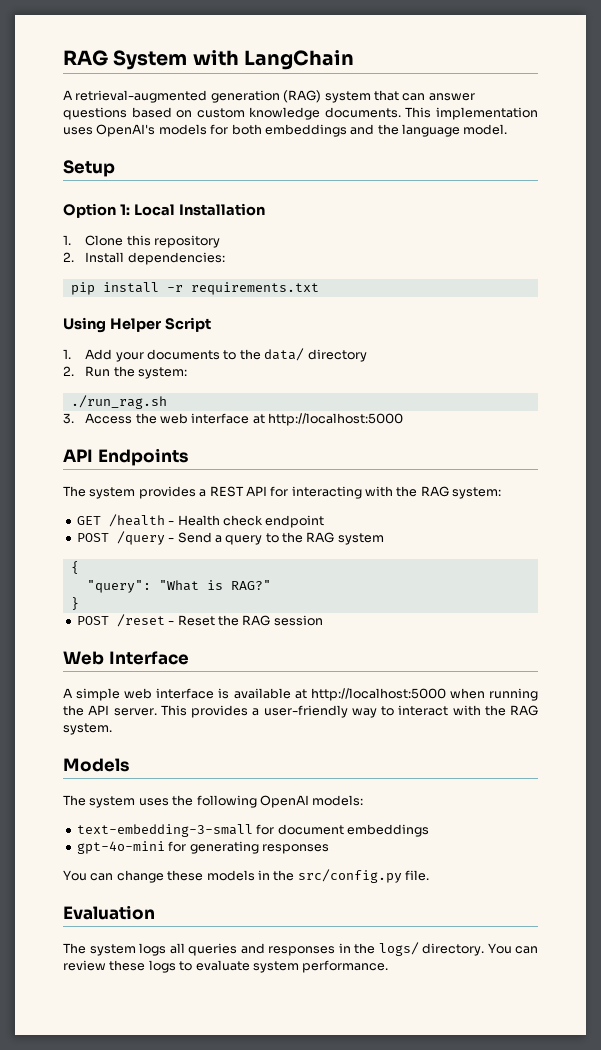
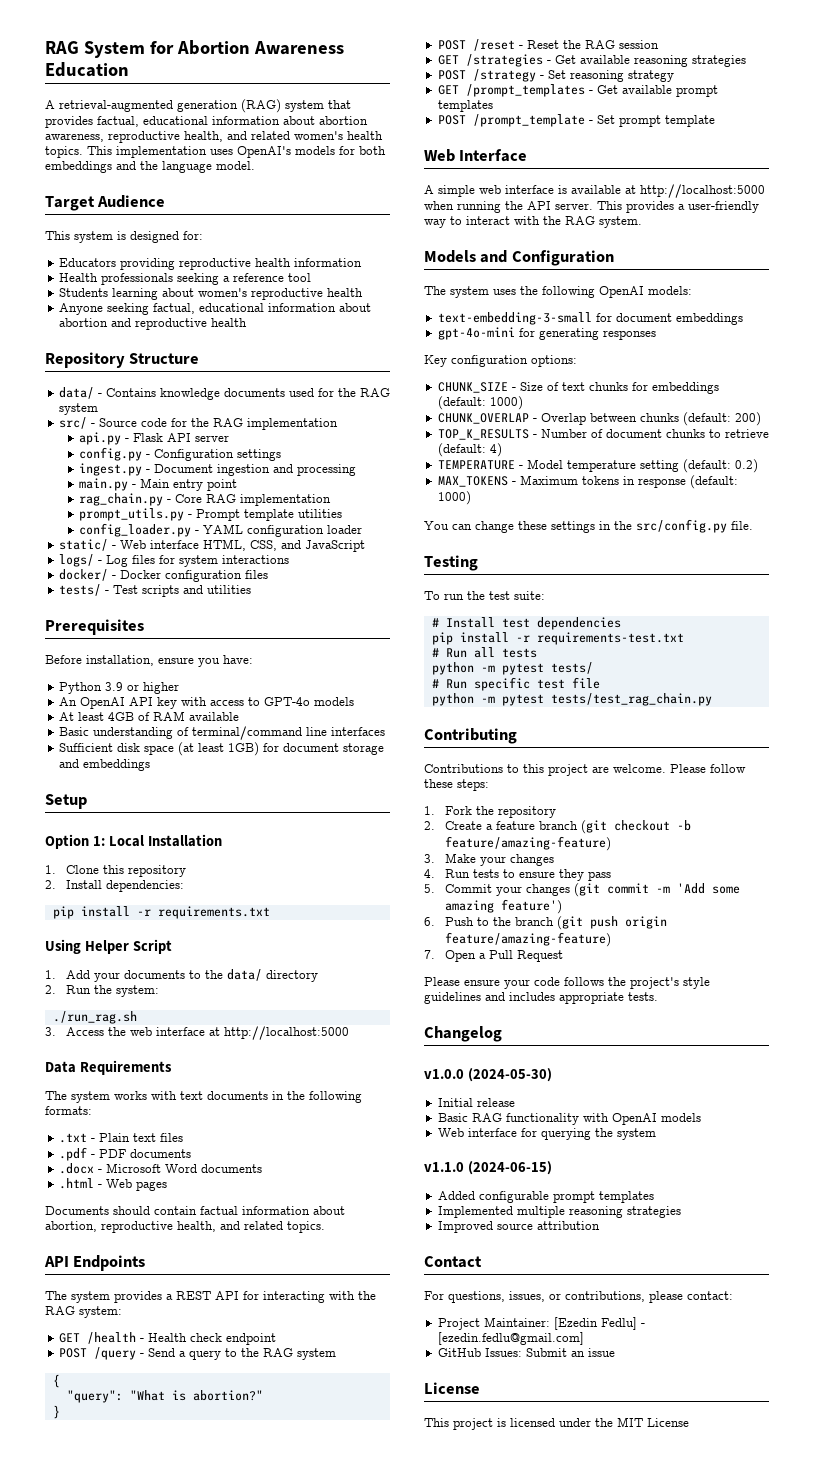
[192,50,354,70] with LangChain -> [149,40,344,55] [45,62,129,77] for Abortion Awareness Education
[402,93,475,101] [63,107,401,120] can answer questions based on custom knowledge documents. -> [45,116,368,128] [45,131,383,143] [45,146,83,158] provides factual, educational information about abortion awareness, reproductive health, and related women's health topics.
(508, 129) none -> [45,195,166,211] [45,231,203,243] [58,258,362,270] [58,273,311,285] [58,288,363,300] [58,303,371,315] [58,318,247,330] [45,352,200,368] [58,387,390,400] [58,403,98,415] [58,417,338,430] [79,432,230,445] [79,447,282,461] [79,463,357,476] [79,478,238,491] [79,493,332,506] [79,508,343,521] [79,523,363,537] [58,539,365,552] [58,554,289,567] [58,569,268,582] [58,584,251,597] [45,619,144,635] [45,655,253,667] [58,682,179,694] [58,697,354,709] [58,711,239,721] [58,726,385,740] [58,742,384,756] [58,759,150,771] // Target Audience // This system is designed for: // Educators providing reproductive health information // Health professionals seeking a reference tool // Students learning about women's reproductive health // Anyone seeking factual, educational information about abortion and reproductive health // Repository Structure // data/ - Contains knowledge documents used for the RAG system // src/ - Source code for the RAG implementation // api.py - Flask API server // config.py - Configuration settings // ingest.py - Document ingestion and processing // main.py - Main entry point // rag_chain.py - Core RAG implementation // prompt_utils.py - Prompt template utilities // config_loader.py - YAML configuration loader // static/ - Web interface HTML, CSS, and JavaScript // logs/ - Log files for system interactions // docker/ - Docker configuration files // tests/ - Test scripts and utilities // Prerequisites // Before installation, ensure you have: // Python 3.9 or higher // An OpenAI API key with access to GPT-4o models // At least 4GB of RAM available // Basic understanding of terminal/command line interfaces // Sufficient disk space (at least 1GB) for document storage and embeddings
(404, 419) none -> [45,1060,172,1075] [45,1091,362,1103] [45,1106,92,1115] [58,1133,183,1143] [58,1147,191,1161] [58,1163,262,1174] [58,1178,167,1191] [45,1206,345,1215] [45,1221,325,1233] // Data Requirements // The system works with text documents in the following formats: // .txt - Plain text files // .pdf - PDF documents // .docx - Microsoft Word documents // .html - Web pages // Documents should contain factual information about abortion, reproductive health, and related topics.
[230,580,271,590] RAG?" -> [192,1390,263,1401] abortion?"
(323, 620) none -> [437,54,746,67] [437,69,674,82] [437,84,718,97] [437,100,493,112] [437,114,715,127] // GET /strategies - Get available reasoning strategies // POST /strategy - Set reasoning strategy // GET /prompt_templates - Get available prompt templates // POST /prompt_template - Set prompt template
(129, 765) none -> [480,250,614,266] and Configuration
(329, 849) none -> [424,355,577,367] [437,382,719,394] [437,396,523,410] [437,412,761,426] [437,429,769,440] [437,443,502,457] [437,459,758,473] [437,475,738,489] [437,491,471,505] // Key configuration options: // CHUNK_SIZE - Size of text chunks for embeddings (default: 1000) // CHUNK_OVERLAP - Overlap between chunks (default: 200) // TOP_K_RESULTS - Number of document chunks to retrieve (default: 4) // TEMPERATURE - Model temperature setting (default: 0.2) // MAX_TOKENS - Maximum tokens in response (default: 1000)
[206,870,255,881] models -> [551,521,595,533] settings
[63,905,155,920] [63,942,538,956] [63,960,389,973] Evaluation // The system logs all queries and responses in the logs/ directory. You can review these logs to evaluate system performance. -> [424,555,478,571] [424,591,545,600] [431,617,621,630] [431,632,684,645] [431,647,537,658] [431,662,593,675] [431,677,600,691] [431,693,712,706] [424,728,517,744] [424,764,746,776] [424,779,489,791] [424,806,556,818] [424,820,691,834] [444,836,611,851] [424,853,554,866] [424,869,611,881] [424,883,740,897] [444,899,562,914] [424,916,667,930] [444,932,611,947] [424,950,563,962] [424,977,710,989] [424,992,658,1004] [424,1026,502,1042] [424,1068,552,1082] [437,1098,515,1107] [437,1113,701,1125] [437,1128,656,1140] [424,1161,552,1175] [437,1191,654,1203] [437,1206,681,1218] [437,1221,600,1233] [424,1256,482,1268] [424,1291,733,1303] [437,1317,645,1330] [437,1332,584,1345] [437,1348,615,1357] [424,1382,480,1394] [424,1417,689,1430] Testing // To run the test suite: // # Install test dependencies // pip install -r requirements-test.txt // # Run all tests // python -m pytest tests/ // # Run specific test file // python -m pytest tests/test_rag_chain.py // Contributing // Contributions to this project are welcome. Please follow these steps: // 1. Fork the repository // 2. Create a feature branch (git checkout -b feature/amazing-feature) // 3. Make your changes // 4. Run tests to ensure they pass // 5. Commit your changes (git commit -m 'Add some amazing feature') // 6. Push to the branch (git push origin feature/amazing-feature) // 7. Open a Pull Request // Please ensure your code follows the project's style guidelines and includes appropriate tests. // Changelog // v1.0.0 (2024-05-30) // Initial release // Basic RAG functionality with OpenAI models // Web interface for querying the system // v1.1.0 (2024-06-15) // Added configurable prompt templates // Implemented multiple reasoning strategies // Improved source attribution // Contact // For questions, issues, or contributions, please contact: // Project Maintainer: [Ezedin Fedlu] - [ezedin.fedlu@gmail.com] // GitHub Issues: Submit an issue // License // This project is licensed under the MIT License

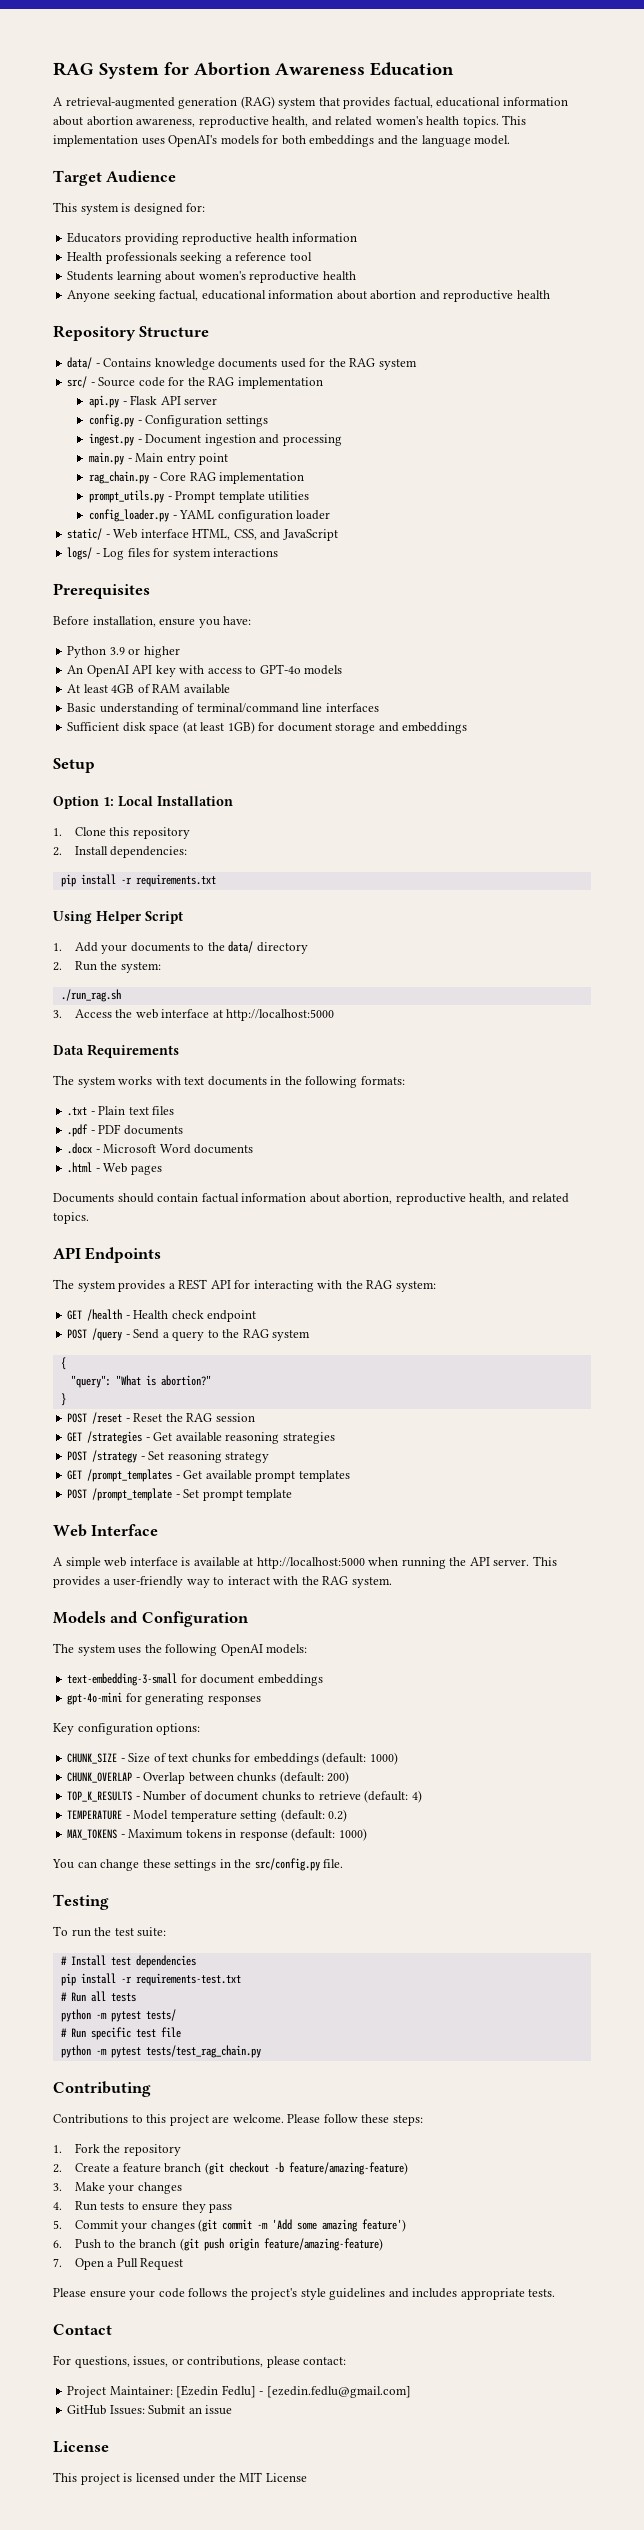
[58,569,268,582] [58,584,251,597] // docker/ - Docker configuration files // tests/ - Test scripts and utilities -> (279, 552) none
[424,1026,502,1042] [424,1068,552,1082] [437,1098,515,1107] [437,1113,701,1125] [437,1128,656,1140] [424,1161,552,1175] [437,1191,654,1203] [437,1206,681,1218] [437,1221,600,1233] // Changelog // v1.0.0 (2024-05-30) // Initial release // Basic RAG functionality with OpenAI models // Web interface for querying the system // v1.1.0 (2024-06-15) // Added configurable prompt templates // Implemented multiple reasoning strategies // Improved source attribution -> (556, 2293) none

